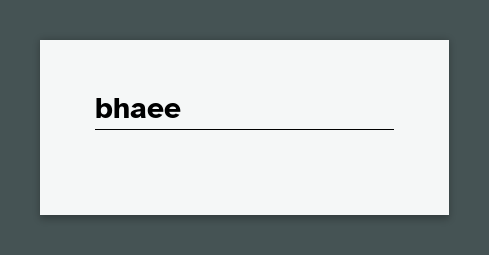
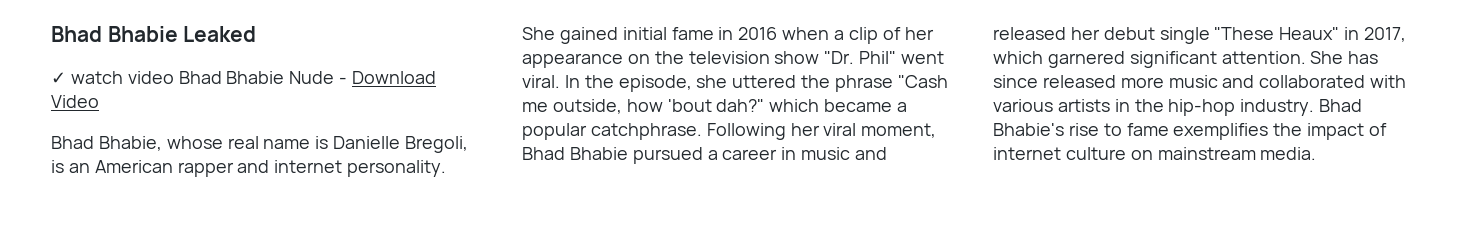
[95,98,181,118] bhaee -> [51,26,257,42] [51,71,437,84] [51,95,99,108] [51,136,469,153] [51,160,447,177] [522,27,934,44] [522,51,945,68] [522,75,948,92] [522,99,908,114] [522,123,937,140] [522,147,888,164] [993,27,1407,44] [993,51,1379,68] [993,75,1407,88] [993,99,1363,116] [993,123,1388,140] [993,147,1317,160] Bhad Bhabie Leaked // ✓ watch video Bhad Bhabie Nude - Download Video // Bhad Bhabie, whose real name is Danielle Bregoli, is an American rapper and internet personality. She gained initial fame in 2016 when a clip of her appearance on the television show "Dr. Phil" went viral. In the episode, she uttered the phrase "Cash me outside, how 'bout dah?" which became a popular catchphrase. Following her viral moment, Bhad Bhabie pursued a career in music and released her debut single "These Heaux" in 2017, which garnered significant attention. She has since released more music and collaborated with various artists in the hip-hop industry. Bhad Bhabie's rise to fame exemplifies the impact of internet culture on mainstream media.

